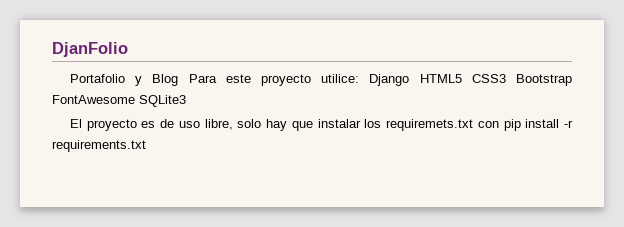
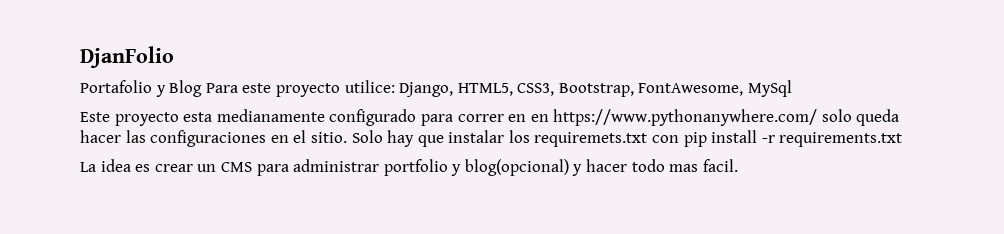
[369,74,572,86] [52,95,186,107] [69,119,262,131] Django HTML5 CSS3 Bootstrap FontAwesome SQLite3 // El proyecto es de uso libre, solo -> [399,80,793,97] [80,109,900,126] [80,130,383,147] Django, HTML5, CSS3, Bootstrap, FontAwesome, MySql // Este proyecto esta medianamente configurado para correr en en https://www.pythonanywhere.com/ solo queda hacer las configuraciones en el sitio. Solo
(146, 146) none -> [80,159,738,176] // La idea es crear un CMS para administrar portfolio y blog(opcional) y hacer todo mas facil.

